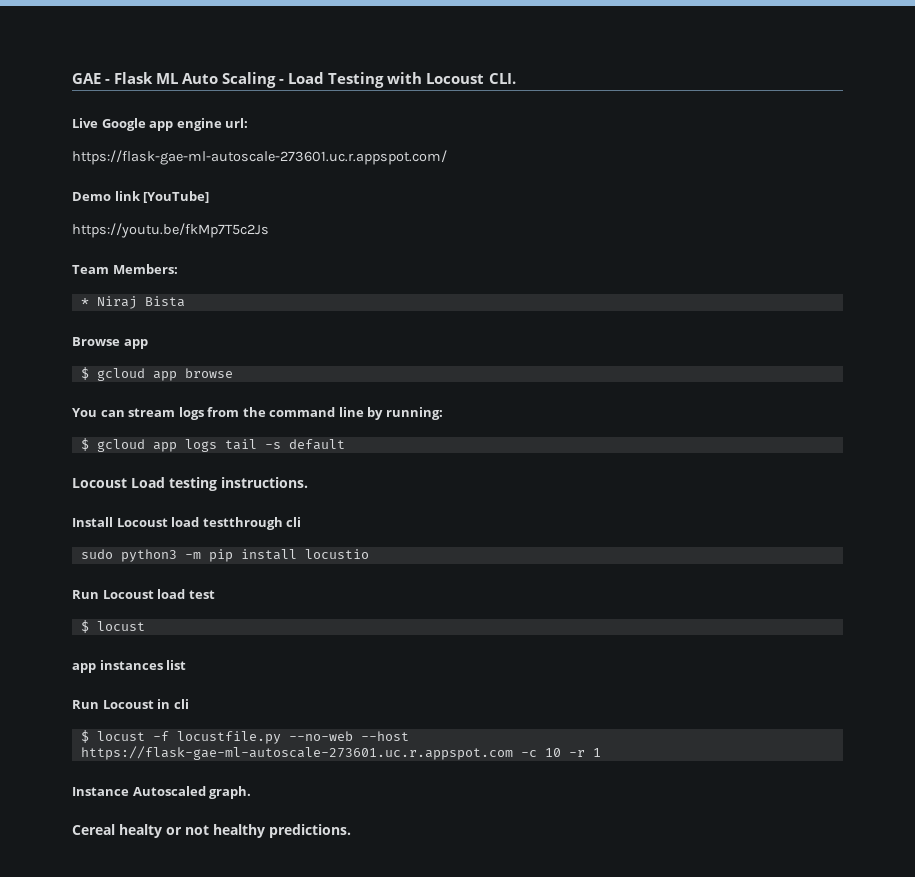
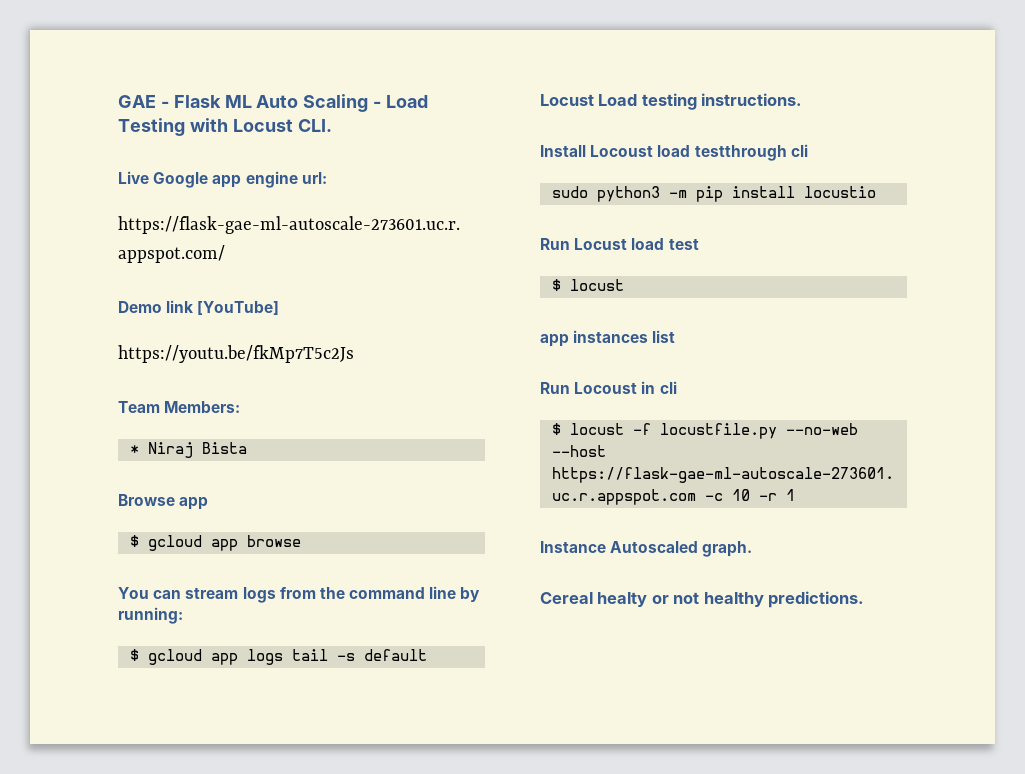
[426,73,485,84] Locoust -> [232,119,293,132] Locust
[72,478,127,488] Locoust -> [540,94,594,106] Locust
[102,590,154,599] Locoust -> [574,238,628,250] Locust

